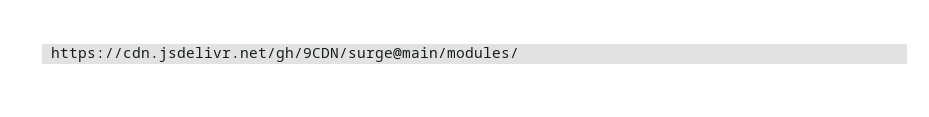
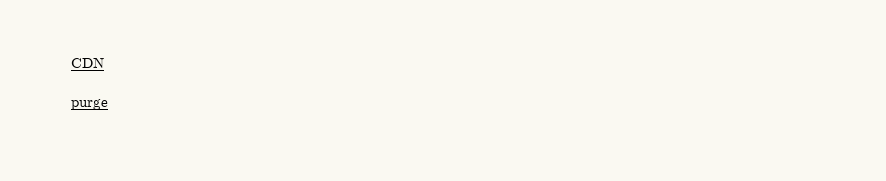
[50,47,519,62] https://cdn.jsdelivr.net/gh/9CDN/surge@main/modules/ -> [71,57,104,68] [71,99,108,110] CDN // purge

